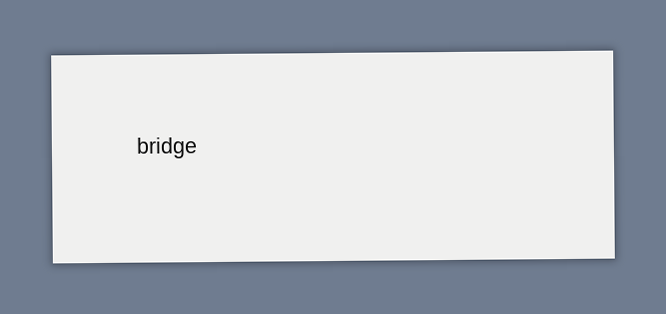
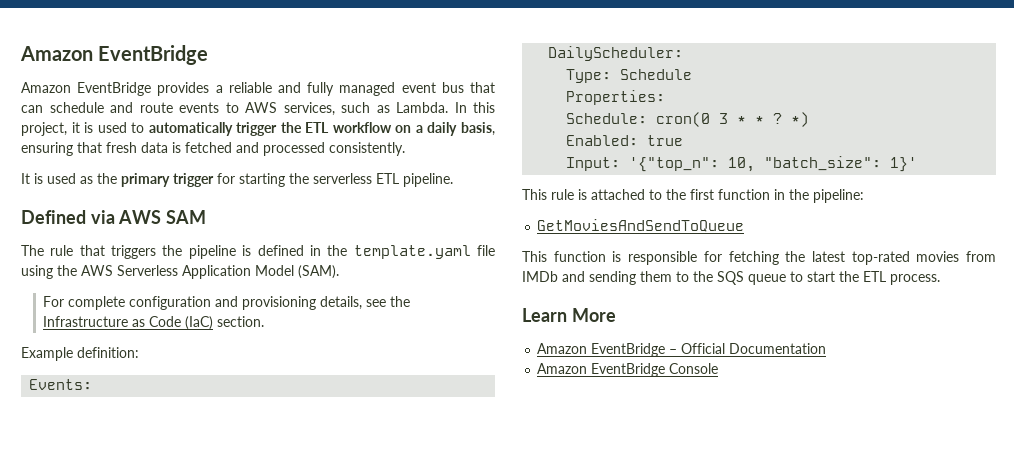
[136,137,198,159] bridge -> [20,45,209,65] [21,82,495,96] [21,102,495,116] [21,122,496,136] [21,142,405,156] [21,173,453,187] [21,210,207,224] [21,245,496,259] [21,265,339,279] [43,296,411,310] [43,316,265,330] [21,347,139,361] [29,379,93,390] [548,46,684,61] [566,69,693,83] [566,90,666,105] [566,112,810,127] [566,135,684,146] [566,156,918,172] [522,189,864,203] [537,219,745,232] [522,251,996,265] [522,271,940,285] [522,308,616,322] [537,343,827,357] [537,363,719,377] Amazon EventBridge // Amazon EventBridge provides a reliable and fully managed event bus that can schedule and route events to AWS services, such as Lambda. In this project, it is used to automatically trigger the ETL workflow on a daily basis, ensuring that fresh data is fetched and processed consistently. // It is used as the primary trigger for starting the serverless ETL pipeline. // Defined via AWS SAM // The rule that triggers the pipeline is defined in the template.yaml file using the AWS Serverless Application Model (SAM). // For complete configuration and provisioning details, see the Infrastructure as Code (IaC) section. // Example definition: // Events: // DailyScheduler: // Type: Schedule // Properties: // Schedule: cron(0 3 * * ? *) // Enabled: true // Input: '{"top_n": 10, "batch_size": 1}' // This rule is attached to the first function in the pipeline: // GetMoviesAndSendToQueue // This function is responsible for fetching the latest top-rated movies from IMDb and sending them to the SQS queue to start the ETL process. // Learn More // Amazon EventBridge – Official Documentation // Amazon EventBridge Console

